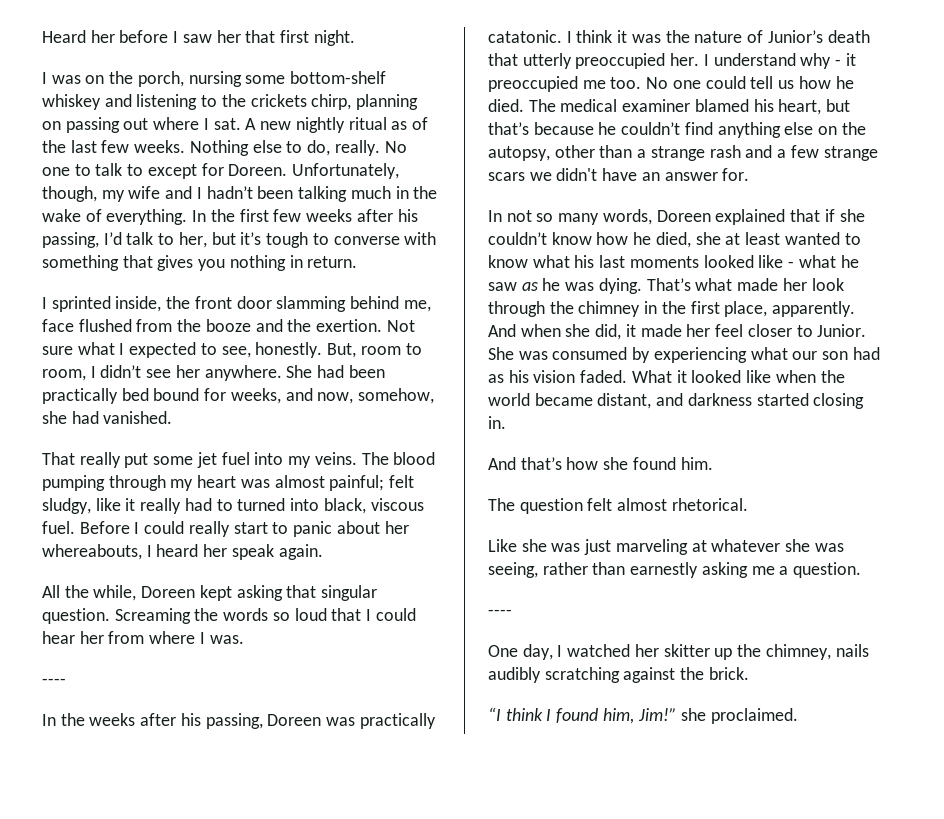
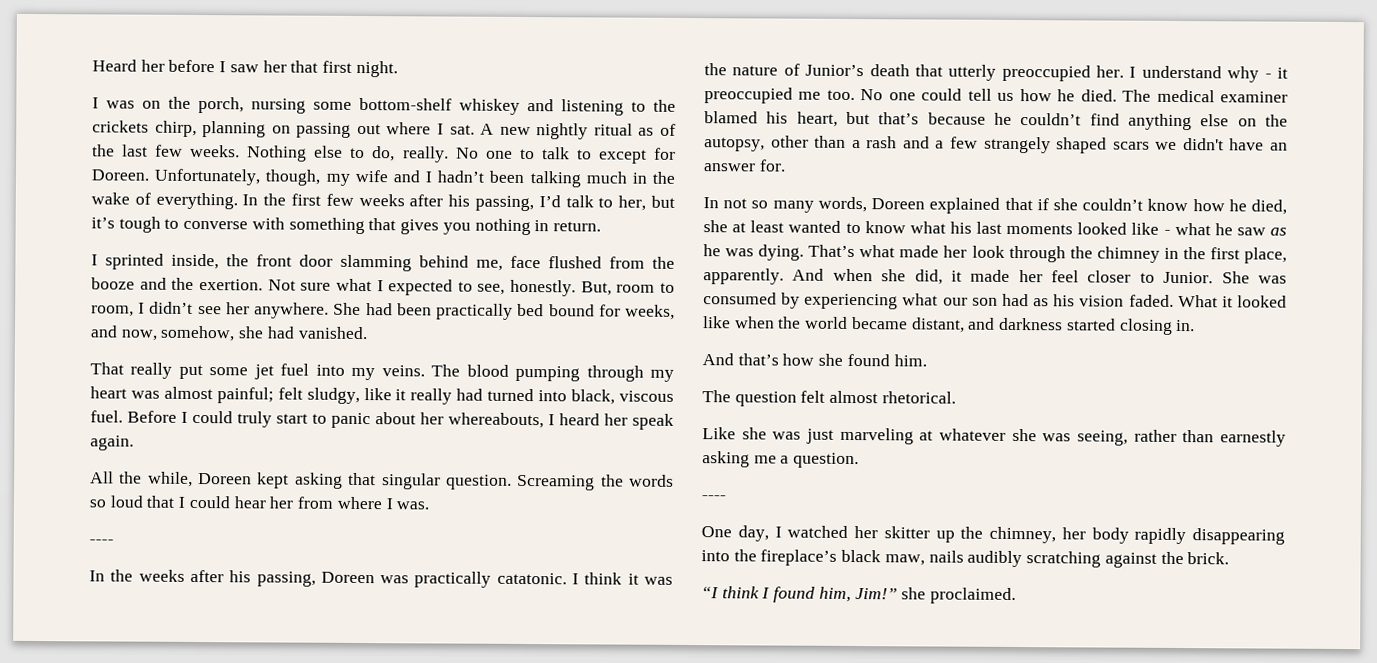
[216,499,233,511] to -> (484, 394) none
[188,521,230,537] really -> [237,411,272,428] truly
[650,146,705,161] strange -> (861, 144) none
[823,146,878,161] strange -> [983,136,1108,154] strangely shaped
(831, 652) none -> [1061,527,1285,545] [701,549,925,566] her body rapidly disappearing into the fireplace’s black maw,

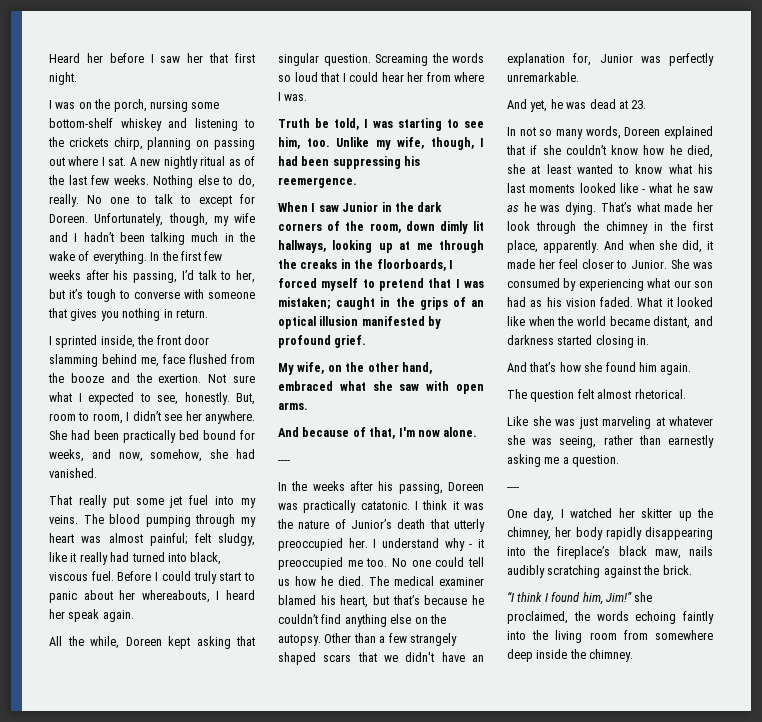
[288,217,365,235] something -> [208,292,255,299] someone
(430, 505) none -> [278,118,484,131] [278,137,484,150] [278,156,421,169] [278,177,357,188] [278,202,443,212] [278,221,484,234] [278,240,484,253] [278,259,453,271] [278,278,484,291] [278,297,484,310] [278,316,442,329] [278,335,367,348] [278,362,432,375] [278,381,484,394] [278,402,308,410] [278,427,478,439] // Truth be told, I was starting to see him, too. Unlike my wife, though, I had been suppressing his reemergence. // When I saw Junior in the dark corners of the room, down dimly lit hallways, looking up at me through the creaks in the floorboards, I forced myself to pretend that I was mistaken; caught in the grips of an optical illusion manifested by profound grief. // My wife, on the other hand, embraced what she saw with open arms. // And because of that, I'm now alone.
[704,135,930,152] autopsy, other than a rash and -> [278,633,376,646] autopsy. Other than
(1150, 145) none -> [357,652,377,662] that
[703,159,786,172] answer for. -> [507,53,714,66] [507,72,579,82] [507,99,647,112] explanation for, Junior was perfectly unremarkable. // And yet, he was dead at 23.
[893,354,927,367] him. -> [638,362,692,375] him again.
[930,587,1017,605] proclaimed. -> [507,611,714,624] [507,630,713,643] [507,649,634,662] proclaimed, the words echoing faintly into the living room from somewhere deep inside the chimney.

